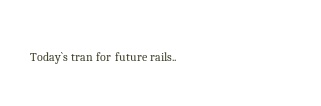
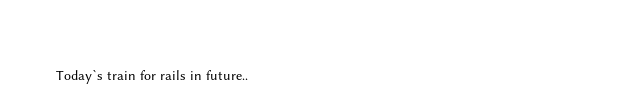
[71,52,176,61] tran for future rails.. -> [107,70,248,80] train for rails in future..

